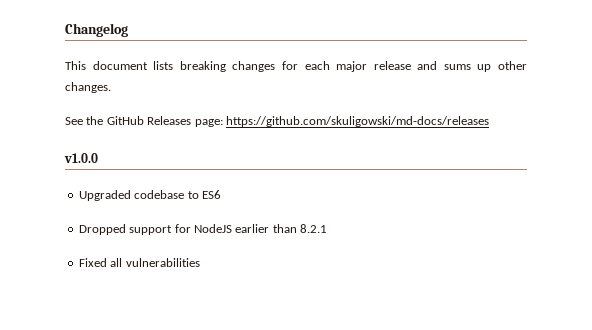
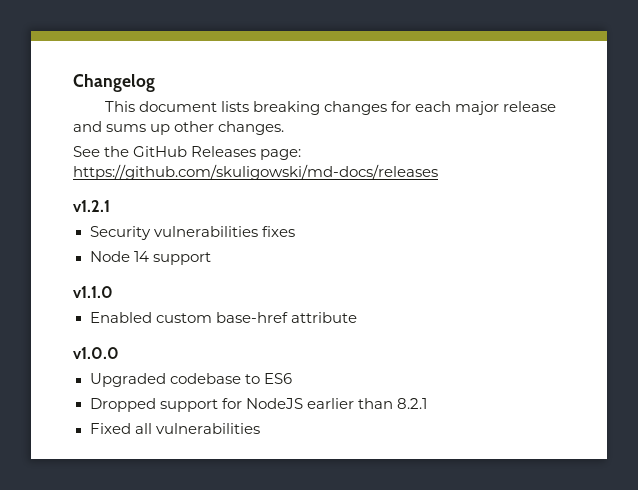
(489, 121) none -> [73,200,110,212] [89,226,295,240] [89,251,211,265] [73,286,113,298] [89,312,357,323] // v1.2.1 // Security vulnerabilities fixes // Node 14 support // v1.1.0 // Enabled custom base-href attribute

